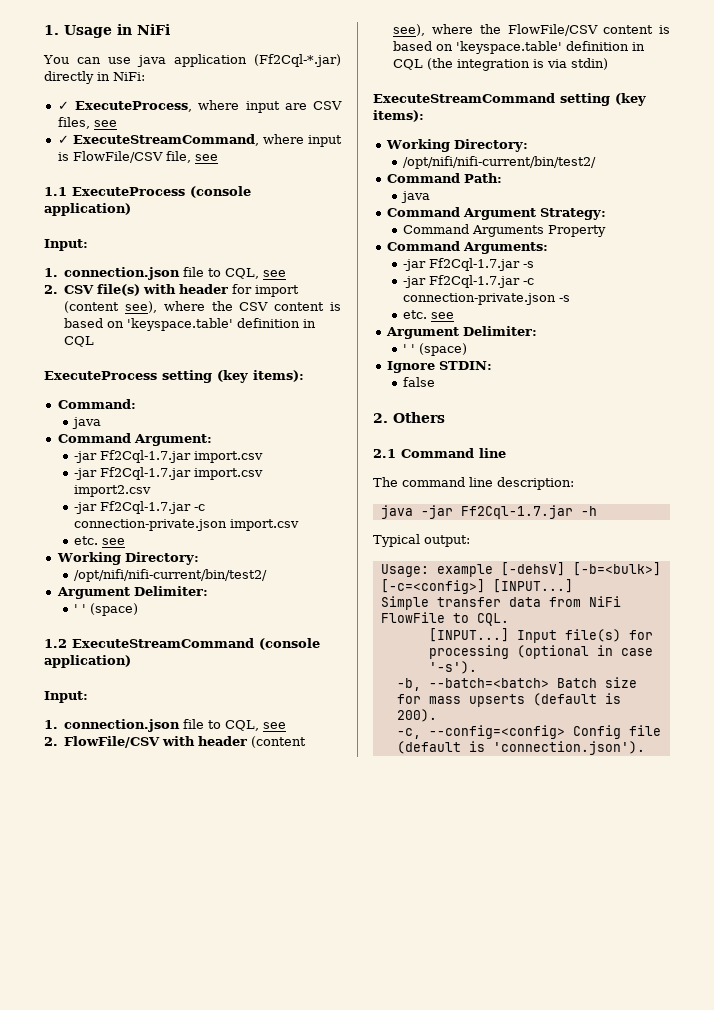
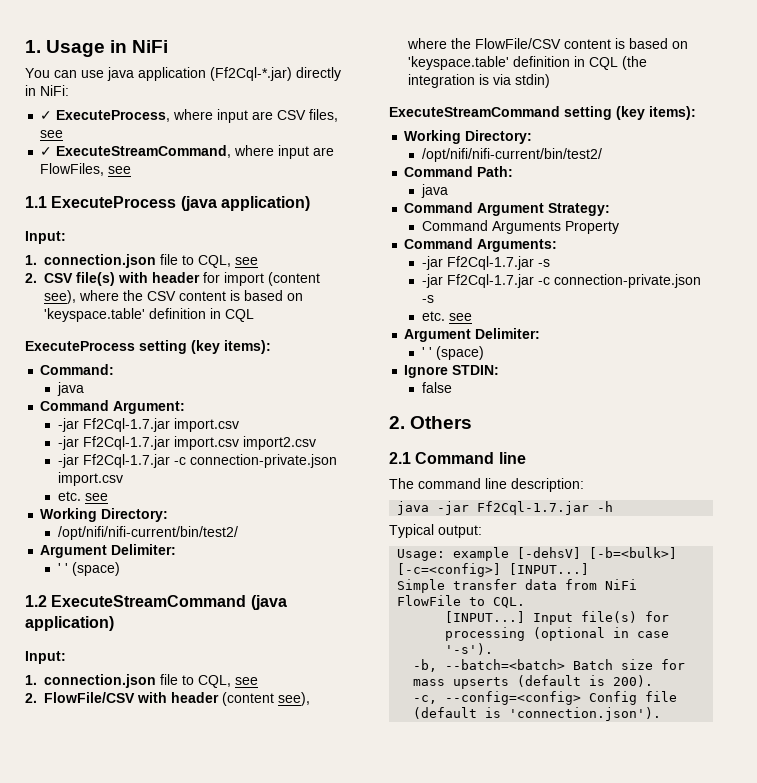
[57,151,191,163] is FlowFile/CSV file, -> [313,147,335,156] [40,163,105,176] are FlowFiles,
[190,186,251,198] (console -> [180,196,217,211] (java
[259,638,320,650] (console -> [250,595,287,610] (java

